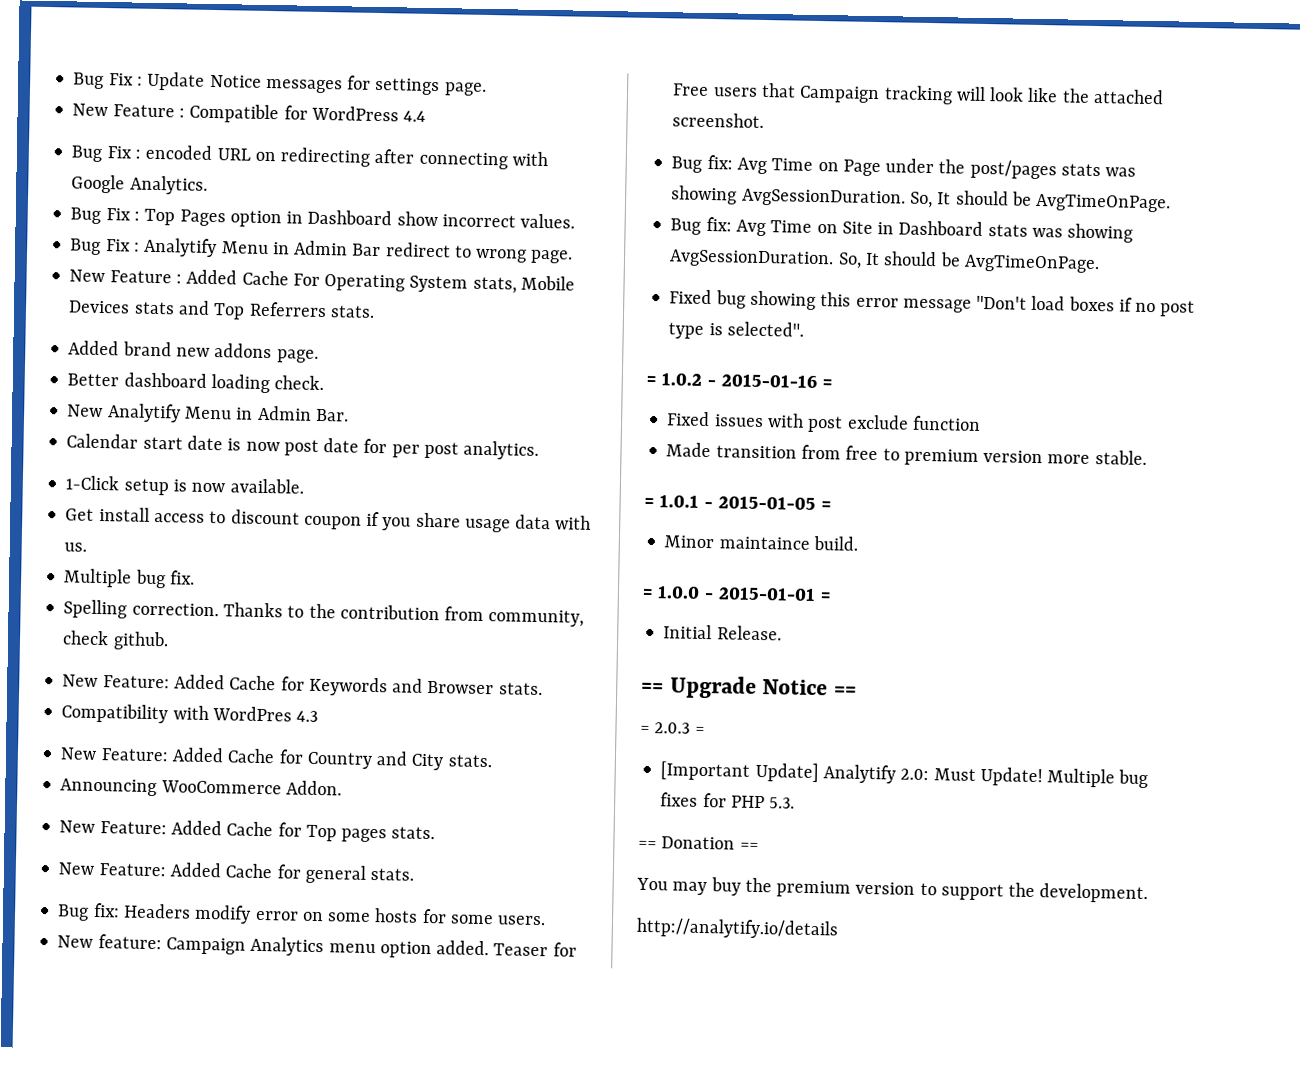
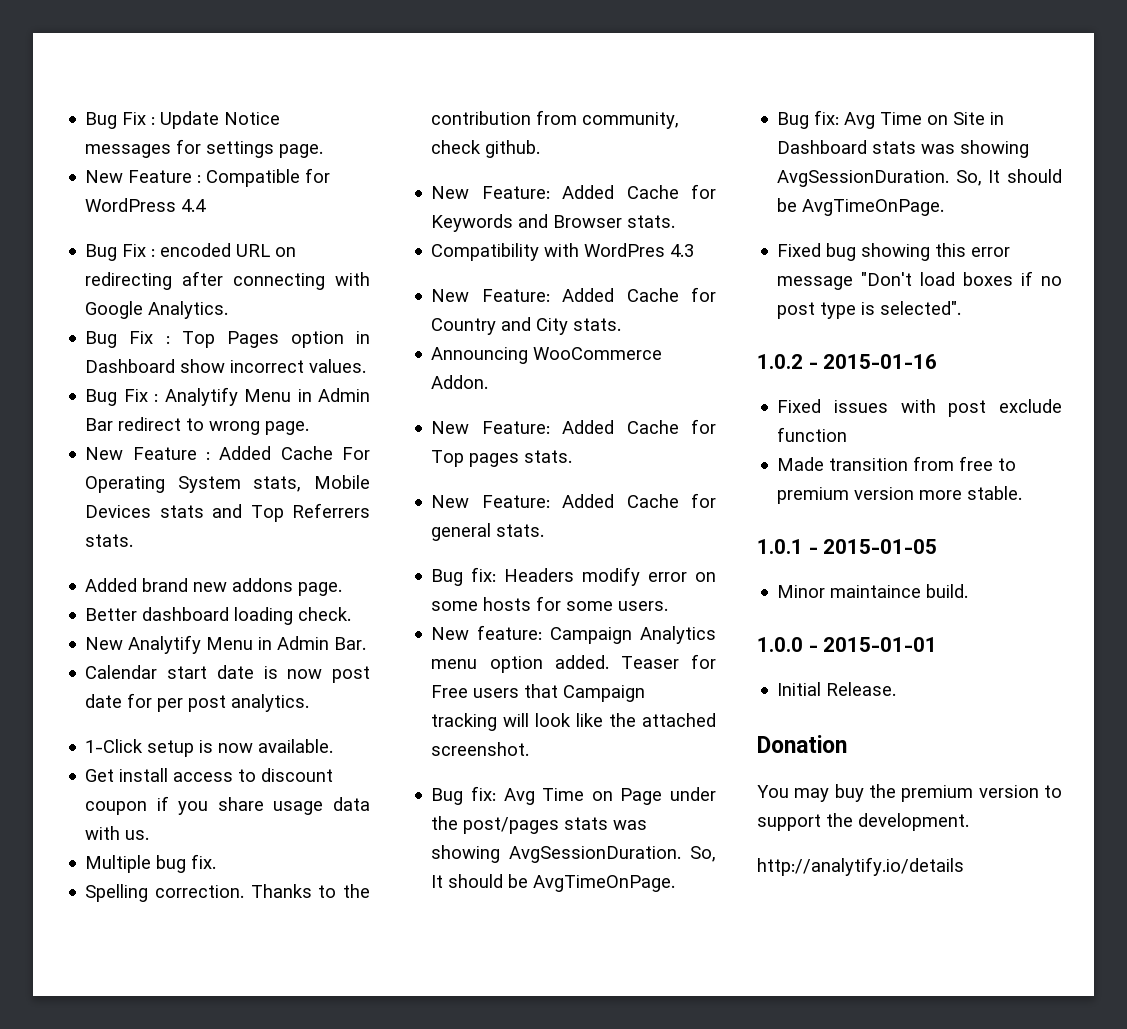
[646,375,656,386] = -> (962, 308) none
[821,379,832,389] = -> (938, 361) none
[644,497,654,508] = -> (1023, 493) none
[820,501,831,511] = -> (938, 546) none
[642,588,653,599] = -> (969, 591) none
[819,592,830,602] = -> (938, 644) none
[641,675,857,699] [640,722,705,735] [660,761,1149,789] [660,792,796,809] [638,840,657,849] == Upgrade Notice == // = 2.0.3 = // [Important Update] Analytify 2.0: Must Update! Multiple bug fixes for PHP 5.3. // == -> (897, 689) none
[739,842,759,851] == -> (847, 744) none

